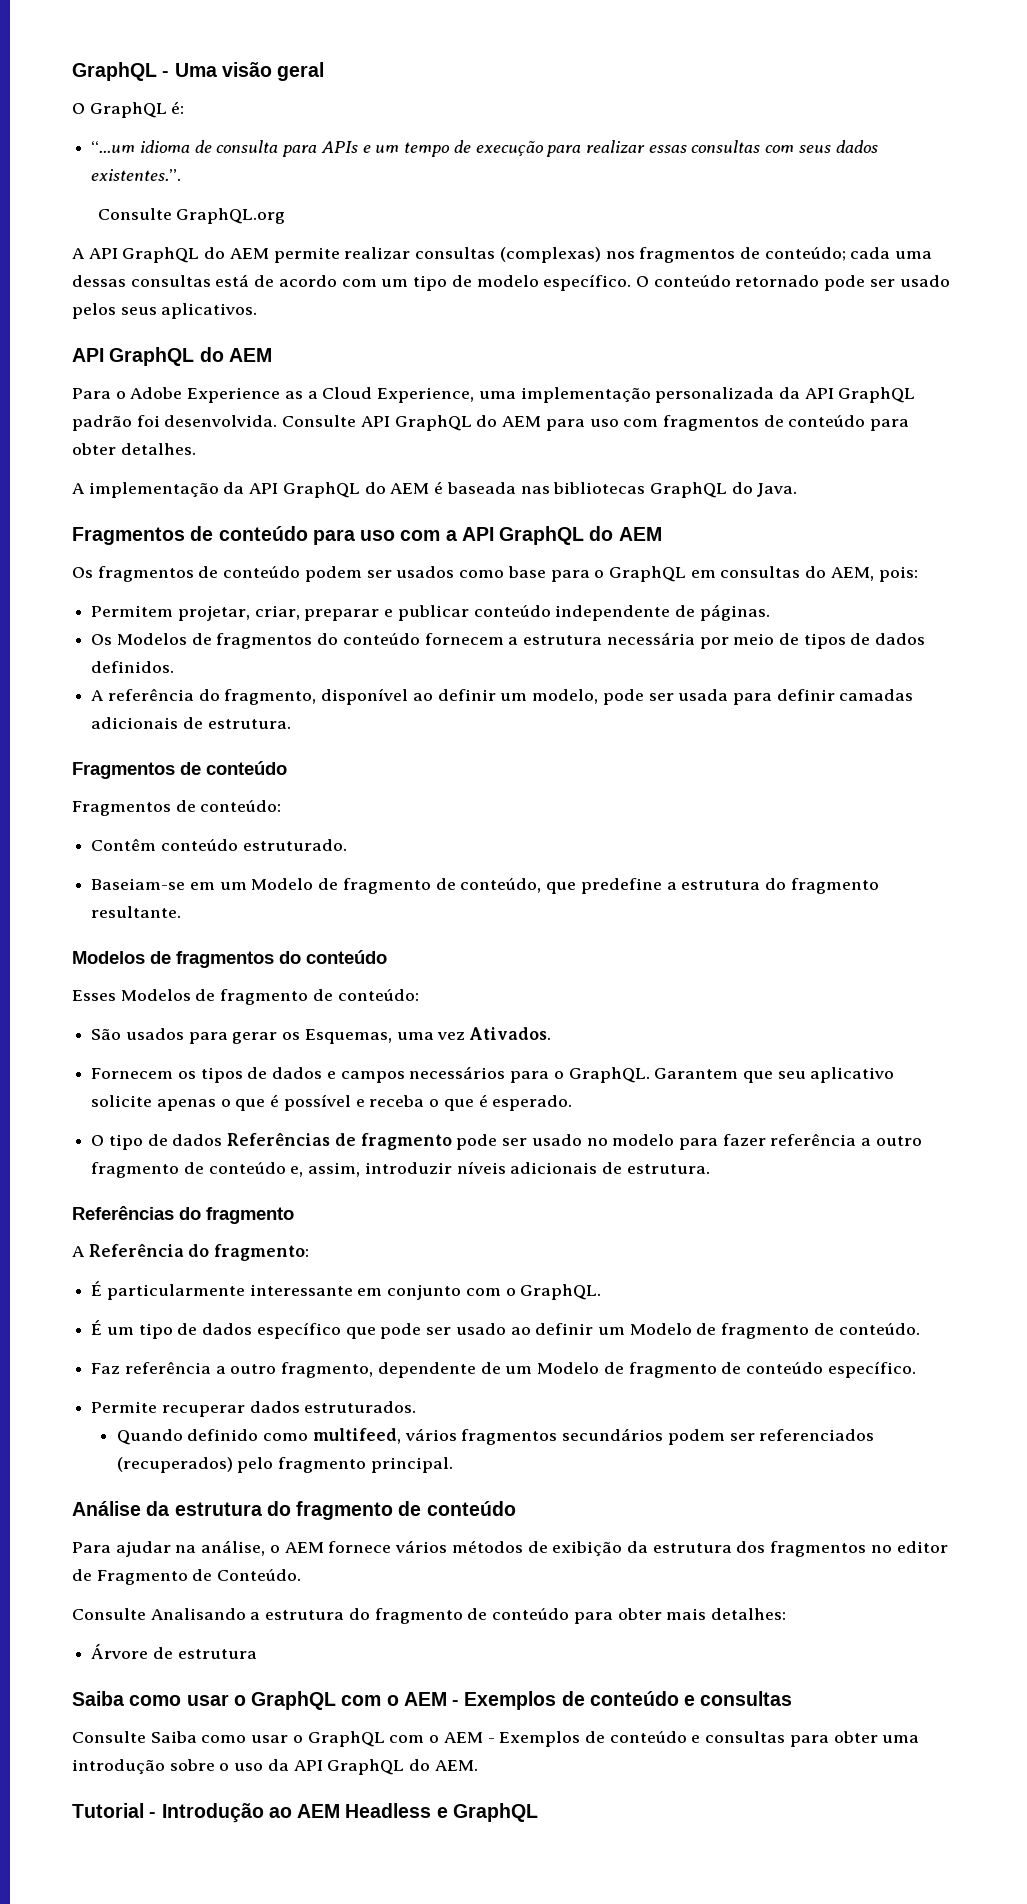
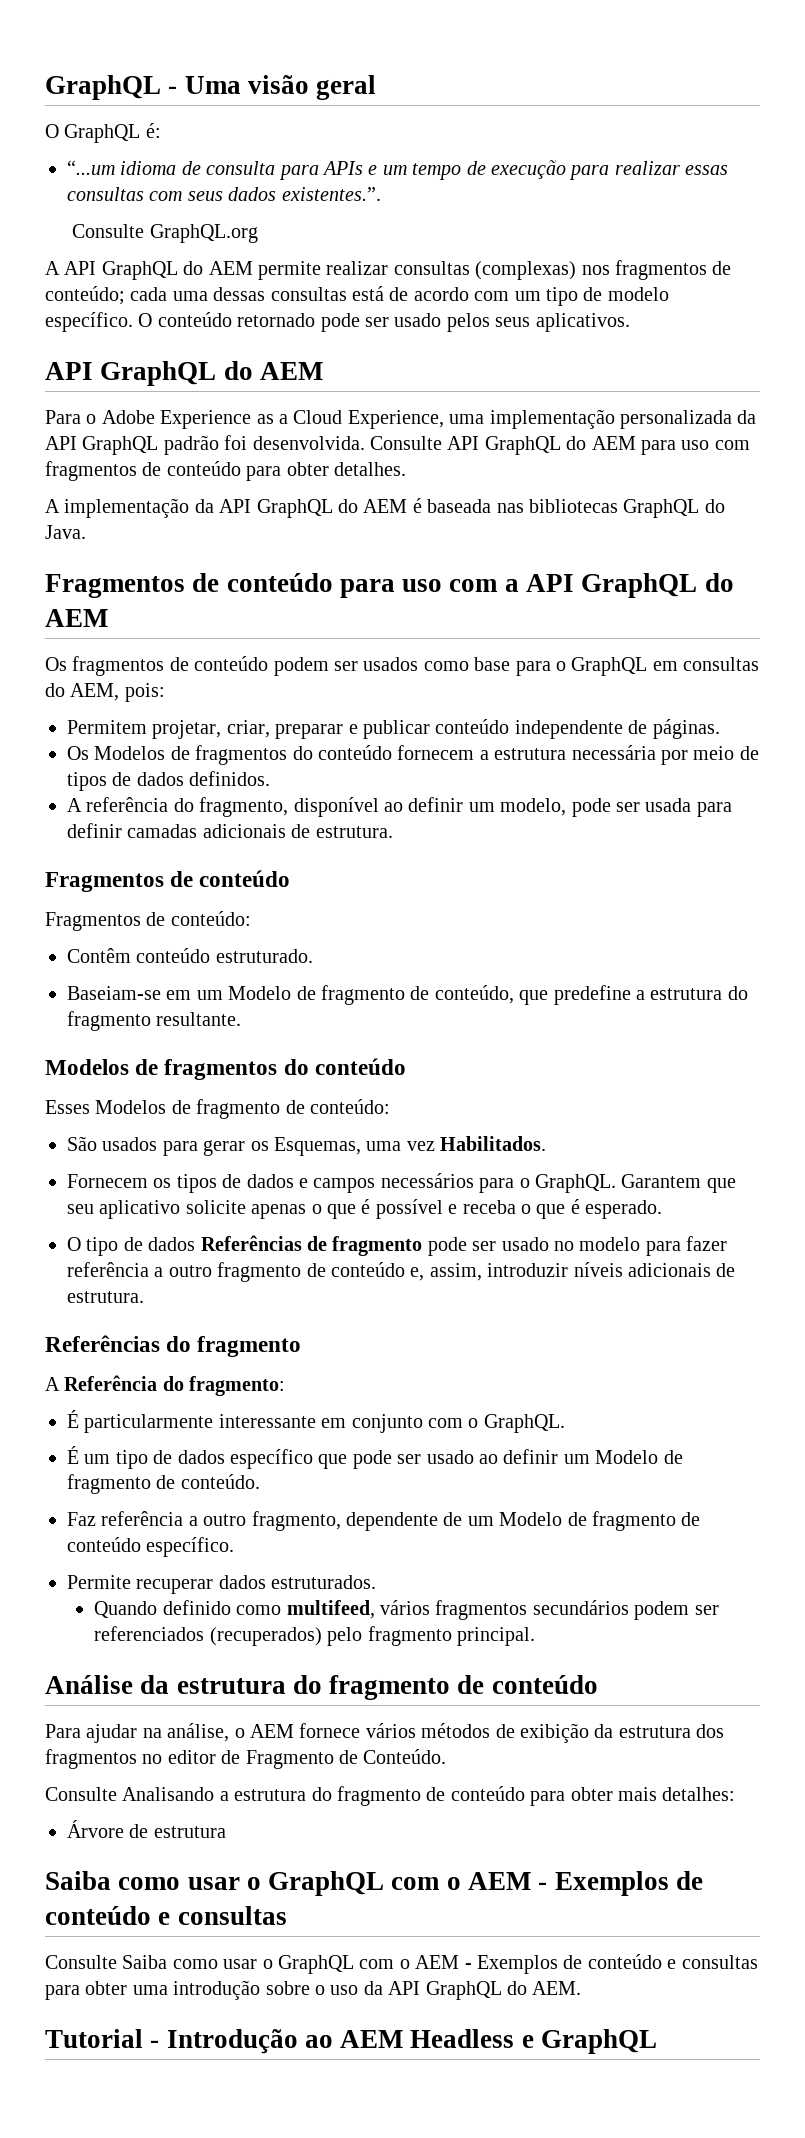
[469,1027,552,1040] Ativados. -> [440,1136,547,1151] Habilitados.

